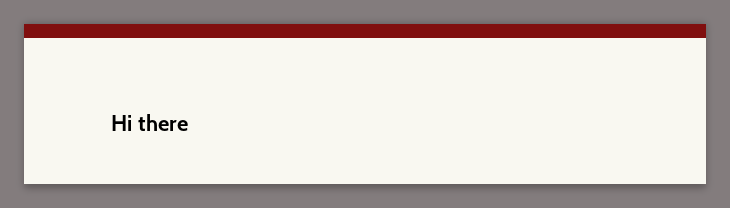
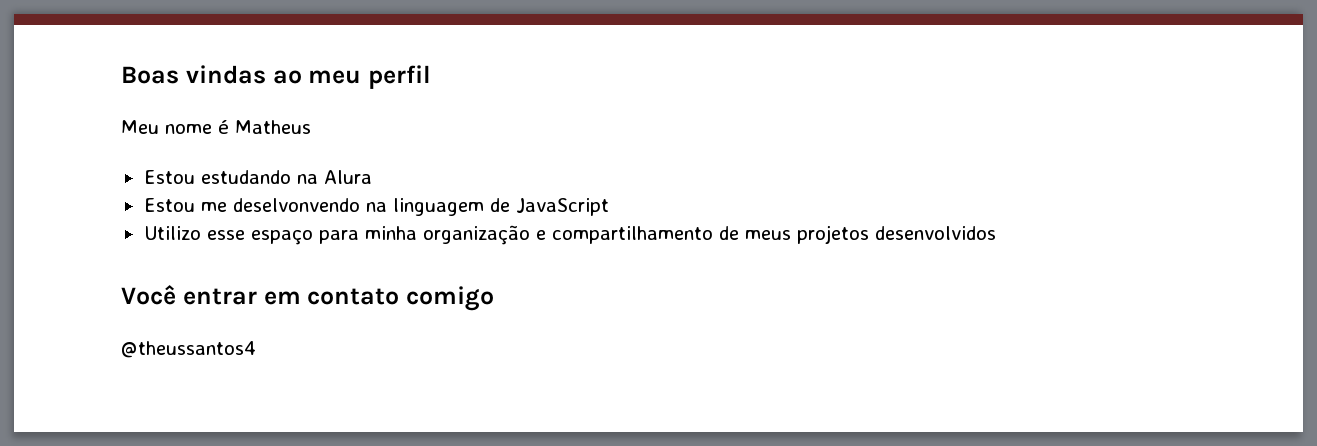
[111,114,188,131] Hi there -> [121,65,431,89] [121,120,311,134] [143,170,372,184] [143,198,609,216] [143,225,996,245] [121,285,494,311] [121,341,256,358] Boas vindas ao meu perfil // Meu nome é Matheus // Estou estudando na Alura // Estou me deselvonvendo na linguagem de JavaScript // Utilizo esse espaço para minha organização e compartilhamento de meus projetos desenvolvidos // Você entrar em contato comigo // @theussantos4

